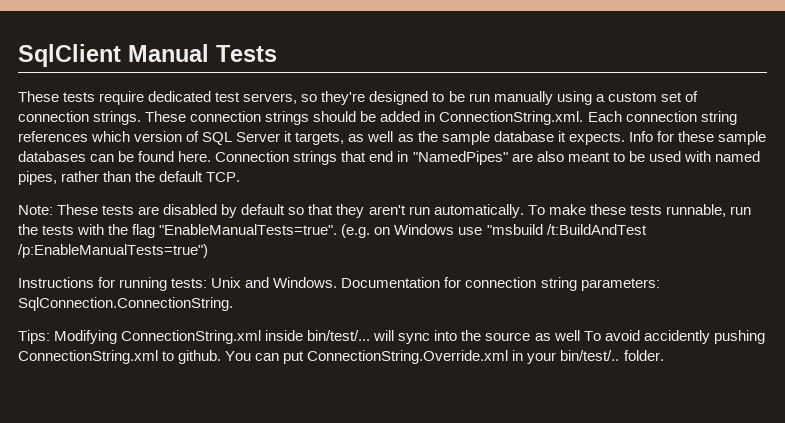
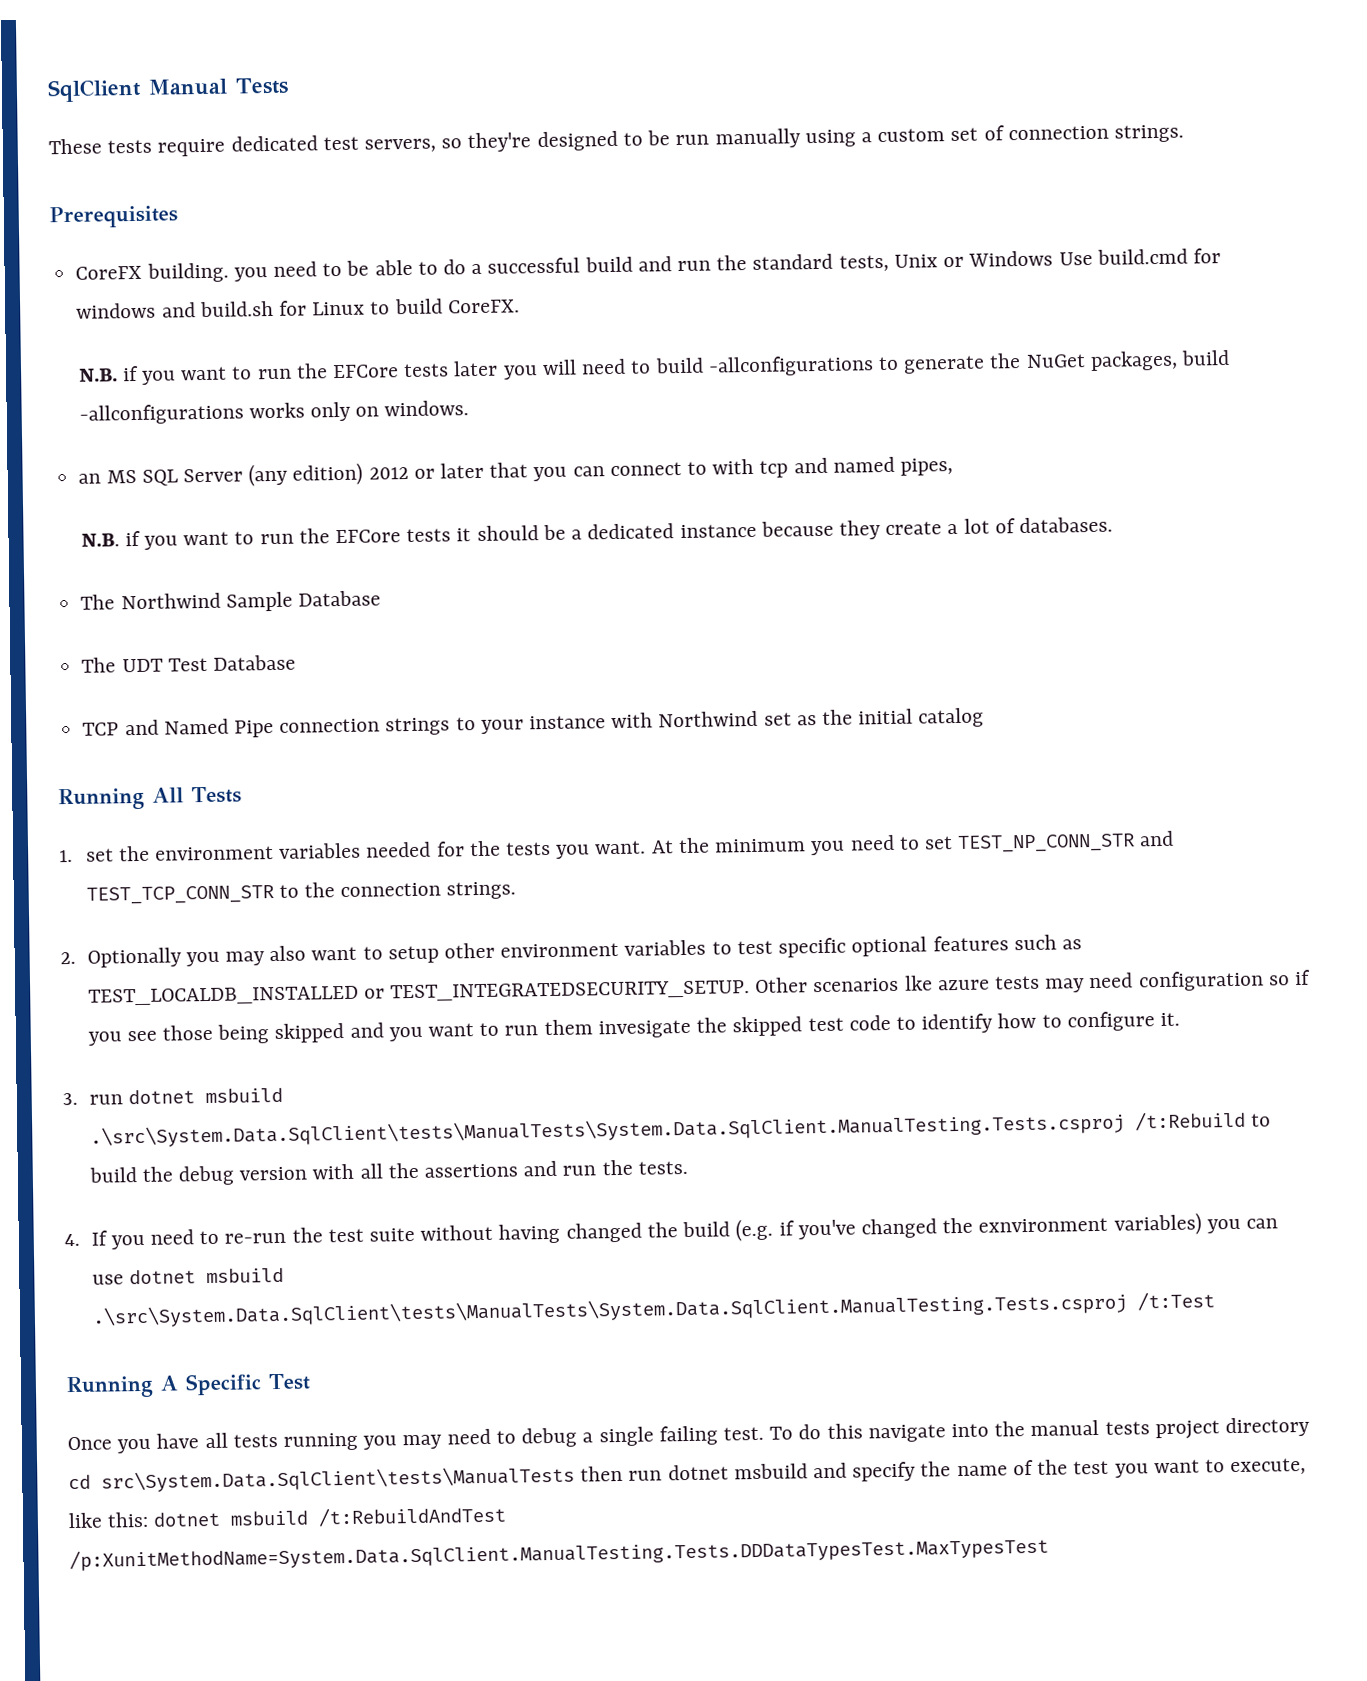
[145,111,737,125] [18,131,766,145] [18,151,760,165] [18,171,241,185] [18,204,751,218] [18,224,647,238] [18,244,208,258] [18,277,660,291] [18,297,233,311] [18,330,765,344] [18,350,664,364] These connection strings should be added in ConnectionString.xml. Each connection string references which version of SQL Server it targets, as well as the sample database it expects. Info for these sample databases can be found here. Connection strings that end in "NamedPipes" are also meant to be used with named pipes, rather than the default TCP. // Note: These tests are disabled by default so that they aren't run automatically. To make these tests runnable, run the tests with the flag "EnableManualTests=true". (e.g. on Windows use "msbuild /t:BuildAndTest /p:EnableManualTests=true") // Instructions for running tests: Unix and Windows. Documentation for connection string parameters: SqlConnection.ConnectionString. // Tips: Modifying ConnectionString.xml inside bin/test/... will sync into the source as well To avoid accidently pushing ConnectionString.xml to github. You can put ConnectionString.Override.xml in your bin/test/.. folder. -> [49,205,178,229] [75,248,1221,283] [76,298,520,319] [78,349,1230,385] [78,400,470,425] [78,456,954,487] [80,516,1113,550] [80,590,381,612] [81,654,296,673] [82,707,985,738] [58,786,242,811] [59,830,1175,863] [85,881,517,905] [60,934,1082,968] [87,969,1312,1006] [87,1011,1180,1046] [62,1087,283,1106] [89,1110,1271,1148] [88,1159,688,1186] [64,1212,1278,1250] [91,1267,284,1285] [91,1291,1215,1328] [66,1373,311,1399] [67,1416,1311,1454] [68,1457,1307,1493] [68,1505,507,1529] [69,1536,1049,1572] // Prerequisites // CoreFX building. you need to be able to do a successful build and run the standard tests, Unix or Windows Use build.cmd for windows and build.sh for Linux to build CoreFX. // N.B. if you want to run the EFCore tests later you will need to build -allconfigurations to generate the NuGet packages, build -allconfigurations works only on windows. // an MS SQL Server (any edition) 2012 or later that you can connect to with tcp and named pipes, // N.B. if you want to run the EFCore tests it should be a dedicated instance because they create a lot of databases. // The Northwind Sample Database // The UDT Test Database // TCP and Named Pipe connection strings to your instance with Northwind set as the initial catalog // Running All Tests // 1. set the environment variables needed for the tests you want. At the minimum you need to set TEST_NP_CONN_STR and TEST_TCP_CONN_STR to the connection strings. // 2. Optionally you may also want to setup other environment variables to test specific optional features such as TEST_LOCALDB_INSTALLED or TEST_INTEGRATEDSECURITY_SETUP. Other scenarios lke azure tests may need configuration so if you see those being skipped and you want to run them invesigate the skipped test code to identify how to configure it. // 3. run dotnet msbuild .\src\System.Data.SqlClient\tests\ManualTests\System.Data.SqlClient.ManualTesting.Tests.csproj /t:Rebuild to build the debug version with all the assertions and run the tests. // 4. If you need to re-run the test suite without having changed the build (e.g. if you've changed the exnvironment variables) you can use dotnet msbuild .\src\System.Data.SqlClient\tests\ManualTests\System.Data.SqlClient.ManualTesting.Tests.csproj /t:Test // Running A Specific Test // Once you have all tests running you may need to debug a single failing test. To do this navigate into the manual tests project directory cd src\System.Data.SqlClient\tests\ManualTests then run dotnet msbuild and specify the name of the test you want to execute, like this: dotnet msbuild /t:RebuildAndTest /p:XunitMethodName=System.Data.SqlClient.ManualTesting.Tests.DDDataTypesTest.MaxTypesTest

